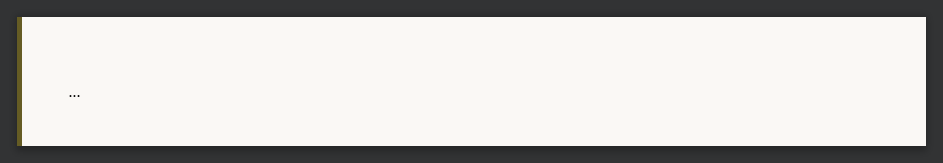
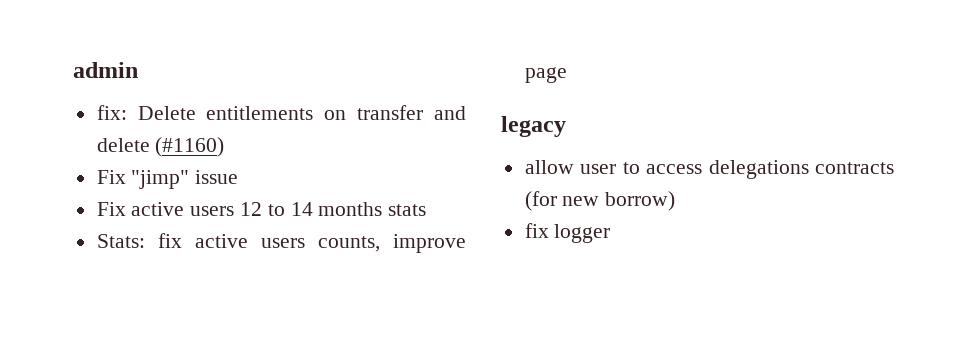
[69,95,80,97] … -> [73,62,138,78] [96,105,466,120] [96,137,225,157] [96,170,239,189] [96,202,427,216] [96,233,466,253] [524,67,567,83] [501,116,566,137] [524,160,894,179] [524,191,676,211] [524,223,611,243] admin // fix: Delete entitlements on transfer and delete (#1160) // Fix "jimp" issue // Fix active users 12 to 14 months stats // Stats: fix active users counts, improve page // legacy // allow user to access delegations contracts (for new borrow) // fix logger

